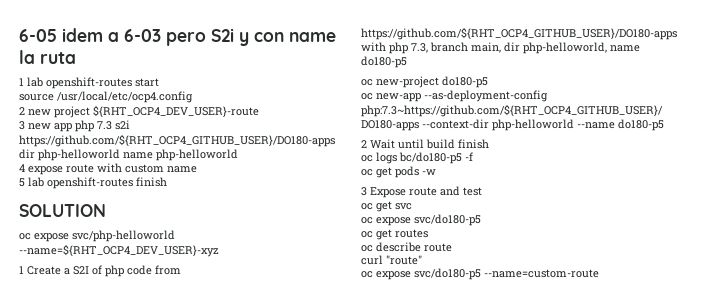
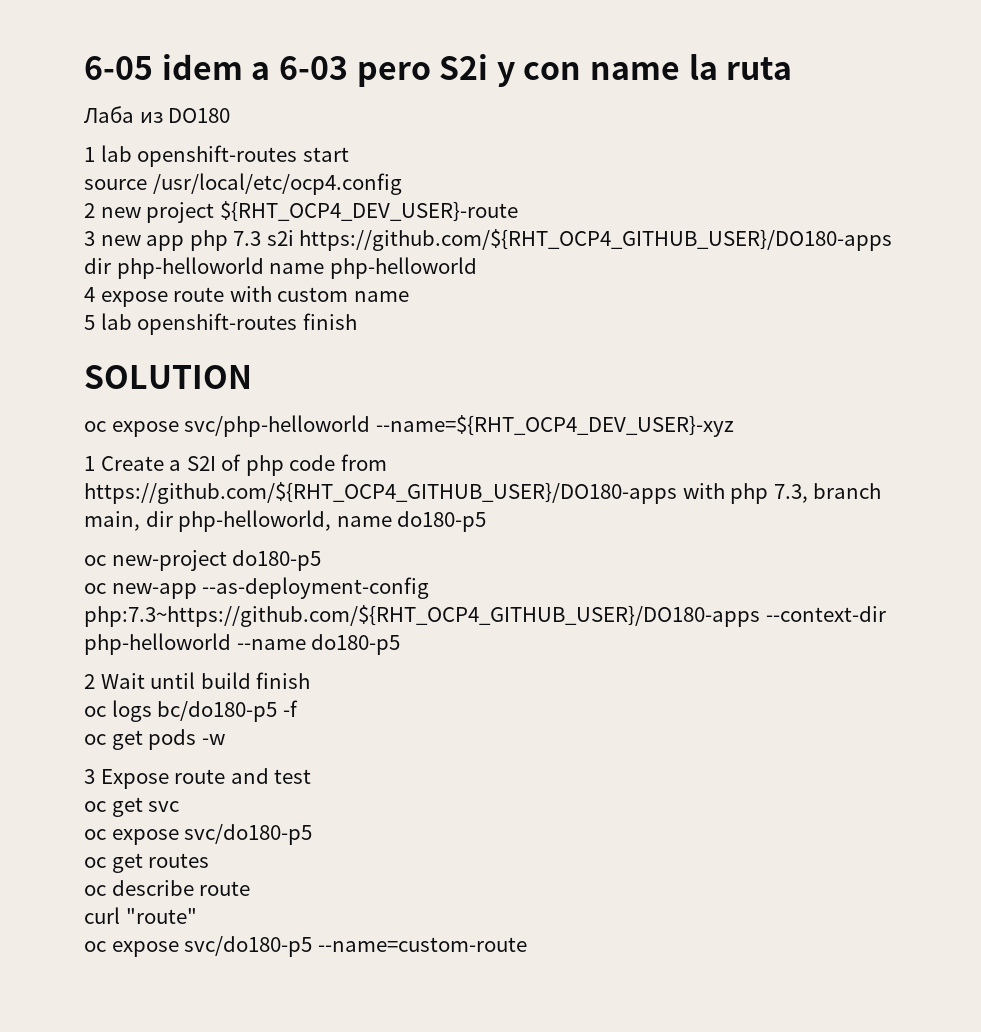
(76, 58) none -> [84,106,231,123] // Лаба из DO180

